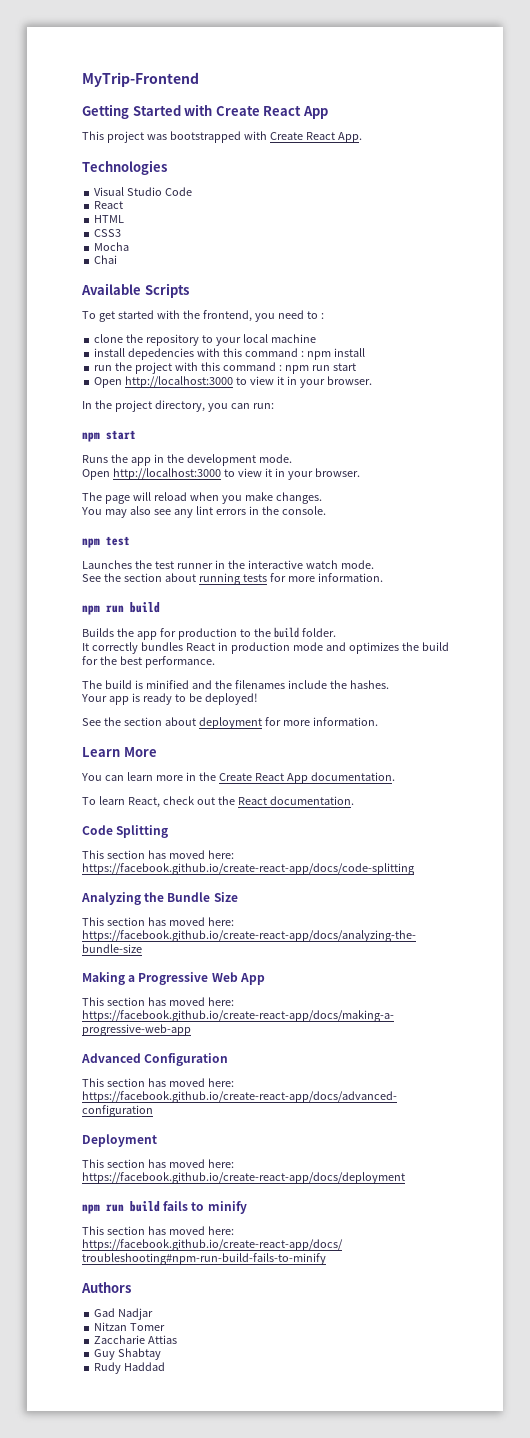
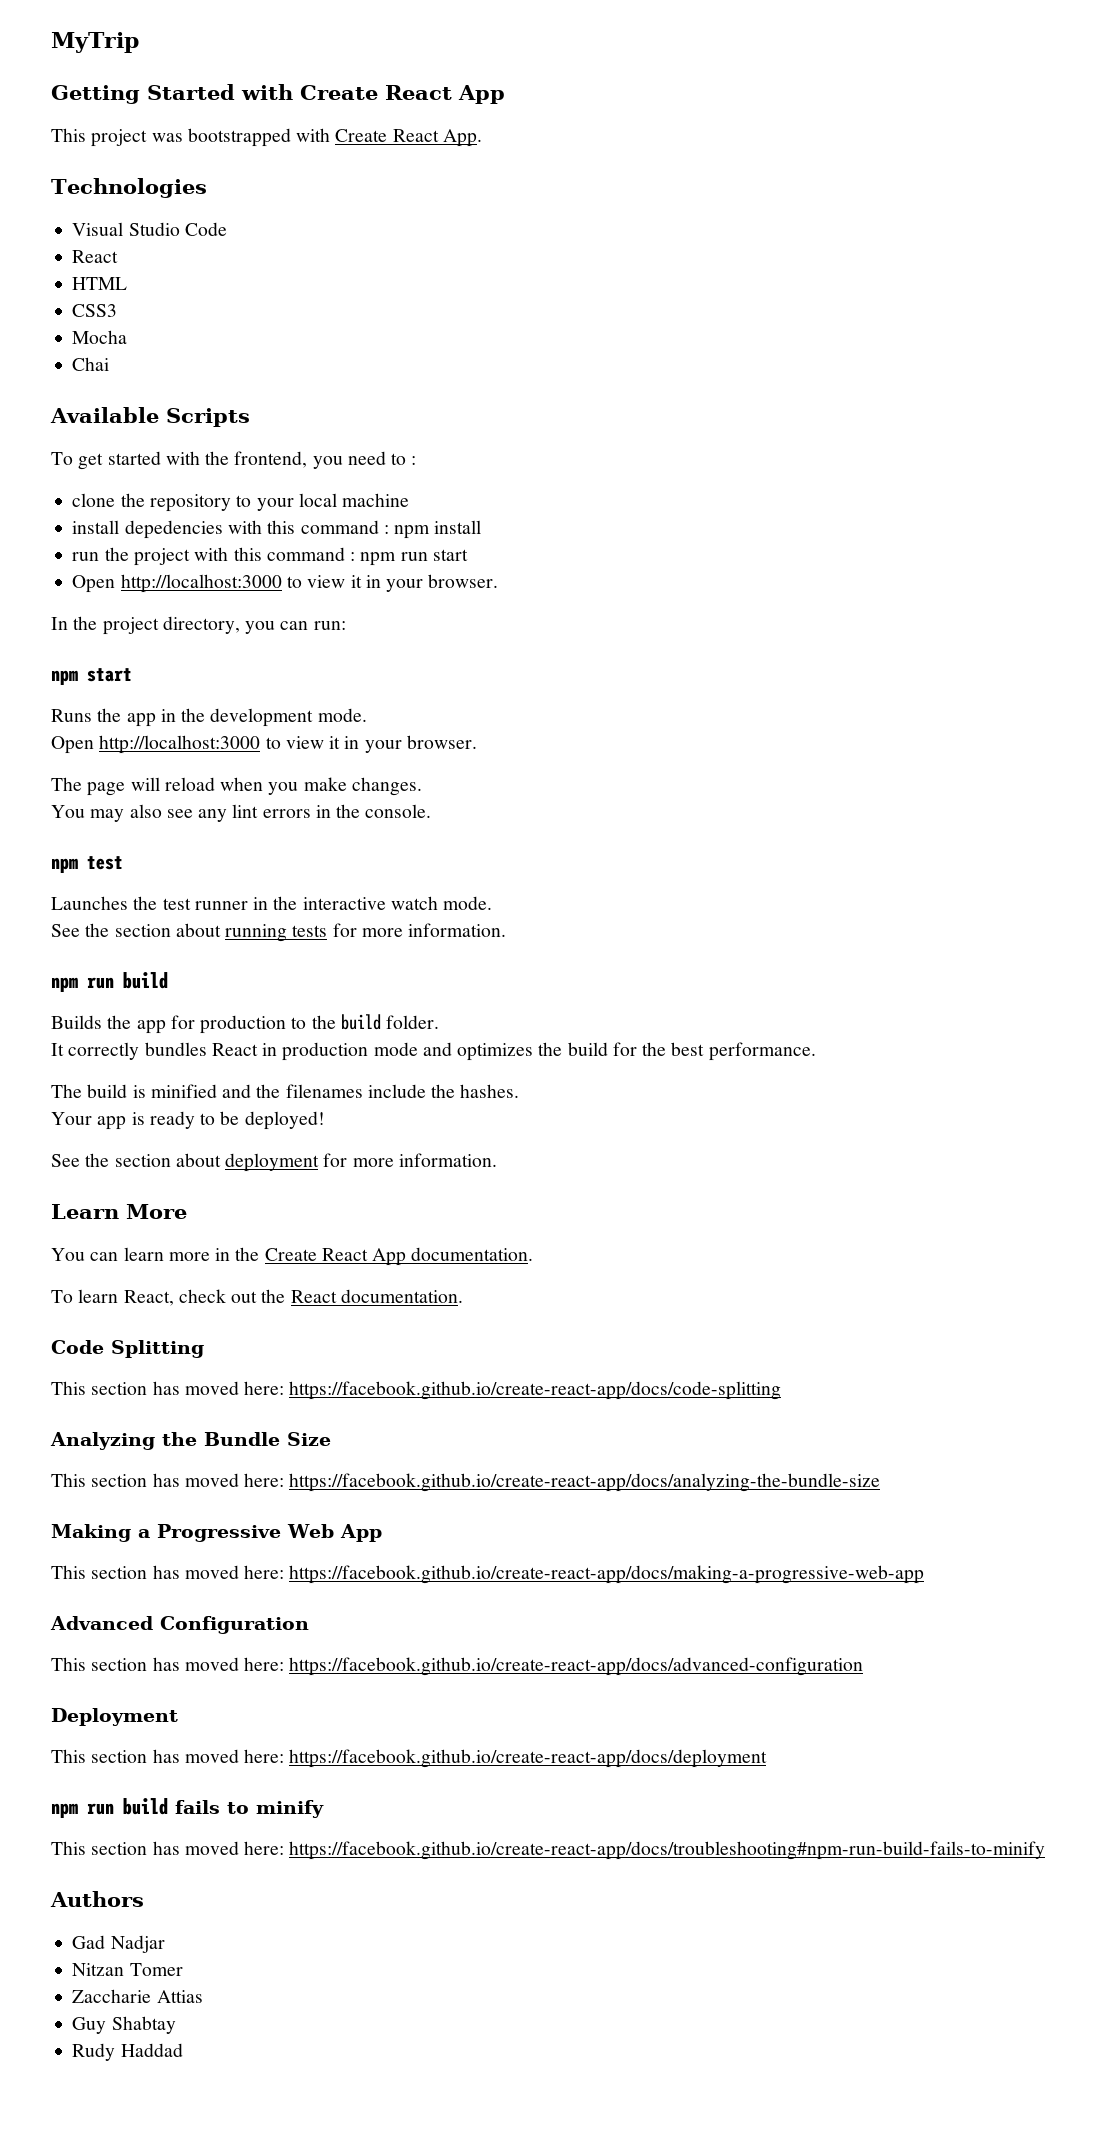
[82,72,199,87] MyTrip-Frontend -> [51,32,139,53] MyTrip

